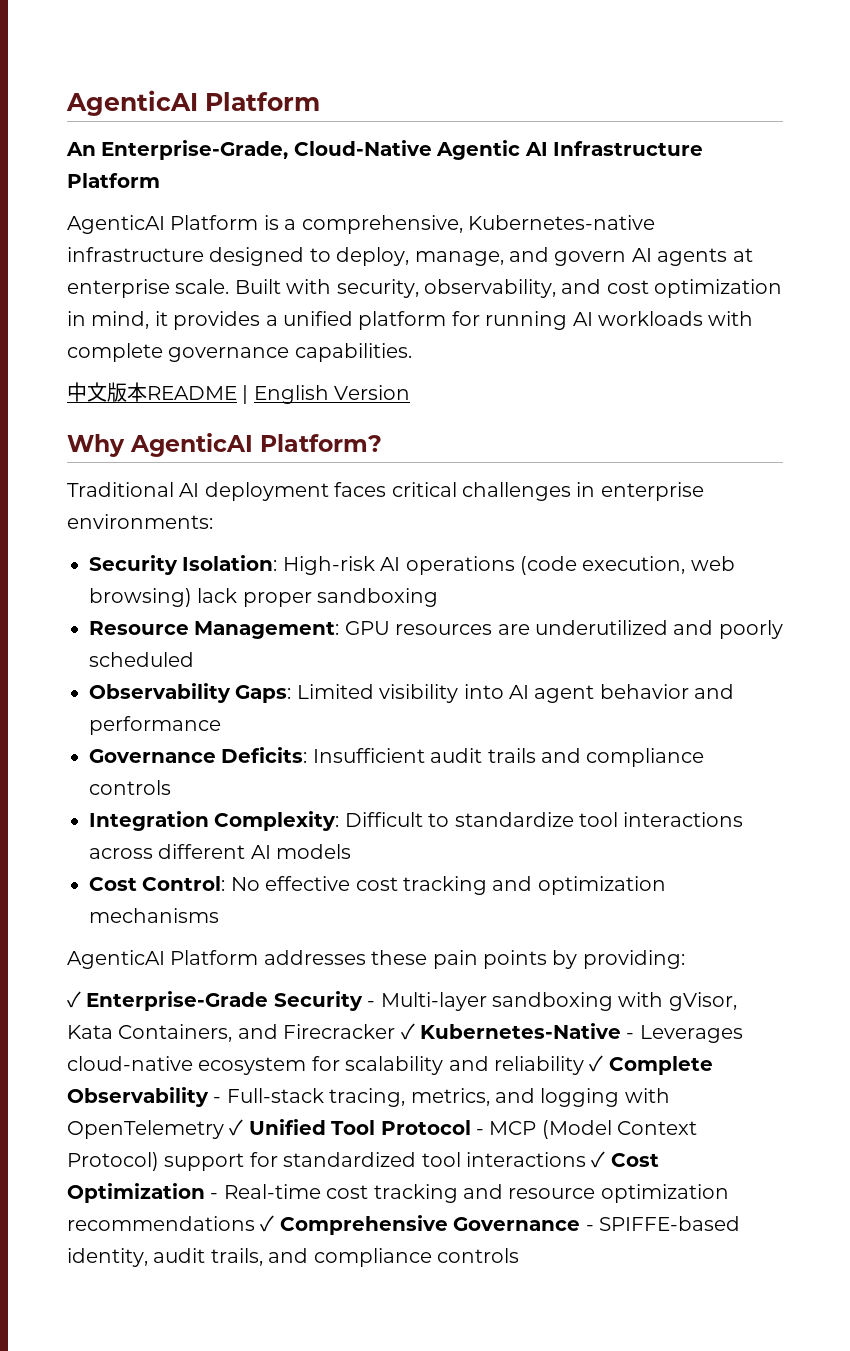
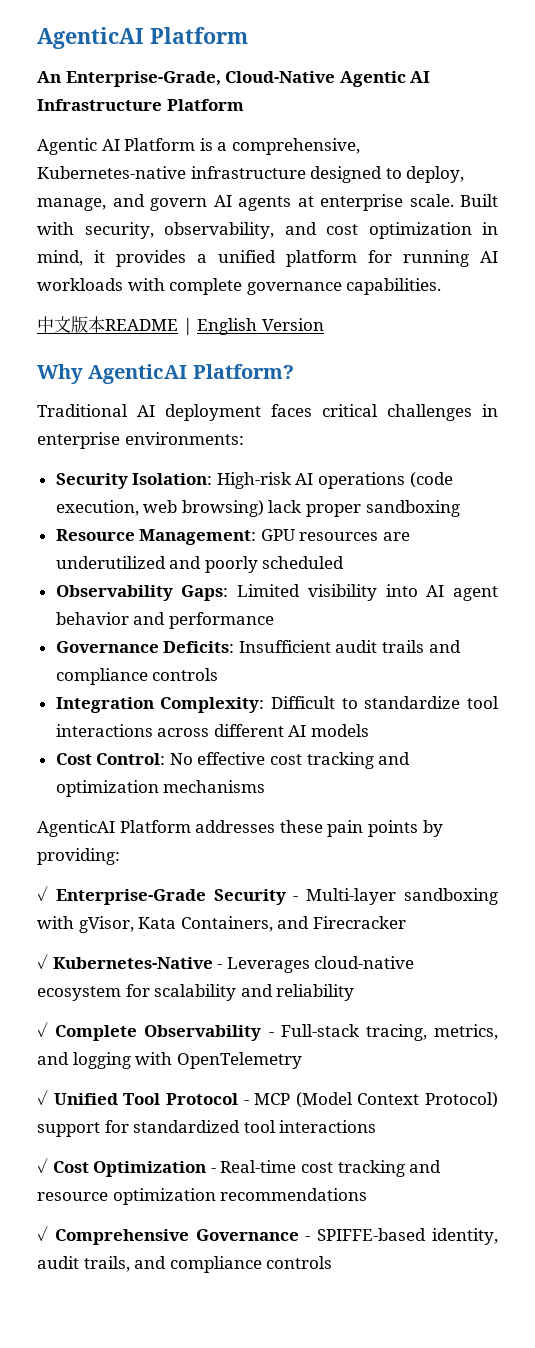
[67,215,165,234] AgenticAI -> [37,138,120,155] Agentic AI
(396, 1031) none -> (406, 922) //
(584, 1065) none -> (355, 992) //
(224, 1129) none -> (302, 1060) //
(586, 1159) none -> (377, 1126) //
(255, 1223) none -> (368, 1194) //

